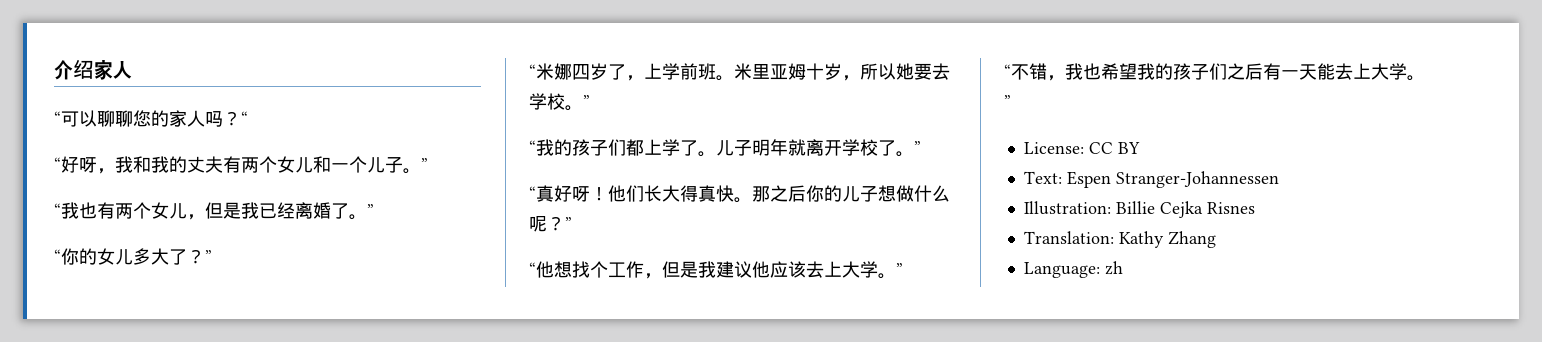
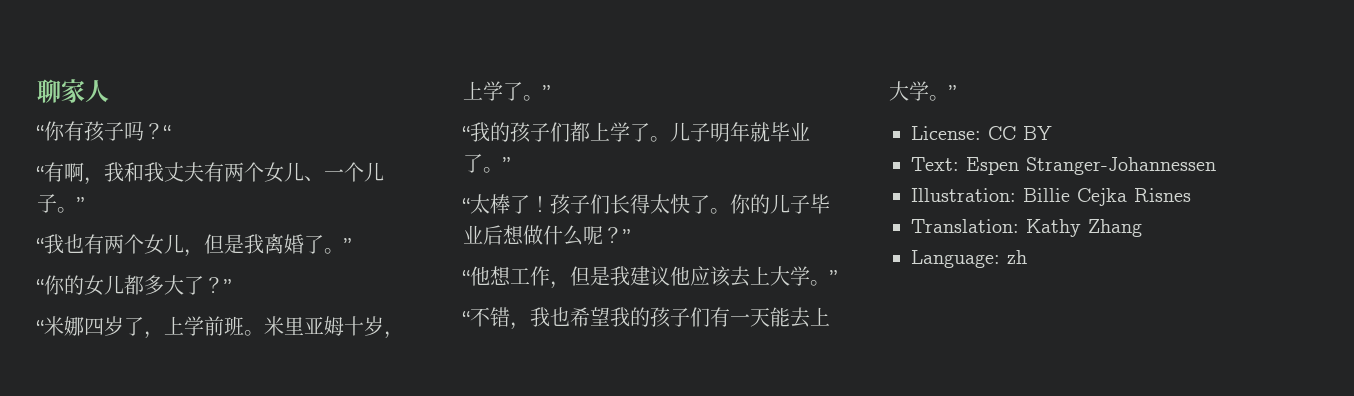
[54,60,94,80] 介绍 -> [37,79,61,103] 聊
[61,110,205,127] 可以聊聊您的家人 -> [44,121,124,142] 你有孩子
[61,156,97,173] 好呀 -> [44,162,84,182] 有啊
[169,156,187,173] 的 -> (164, 172) none
[313,156,331,173] 和 -> [304,176,324,181] 、
[259,202,295,219] 已经 -> (264, 244) none
(133, 257) none -> [124,275,144,295] 都
[860,63,950,80] [529,93,565,110] 所以她要去学校 -> [463,81,523,101] 上学了
[806,139,921,157] [529,185,806,203] 离开学校了。” // “真好呀！他们长大得真快。那之后 -> [770,122,810,142] [463,154,510,173] [462,194,730,215] 毕业了。” // “太棒了！孩子们长得太快了。
(878, 194) none -> [810,194,830,214] [463,225,503,245] 毕业后
[572,261,608,278] 找个 -> (511, 276) none
[1227,63,1263,80] 之后 -> (710, 317) none

